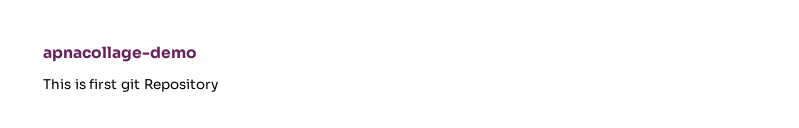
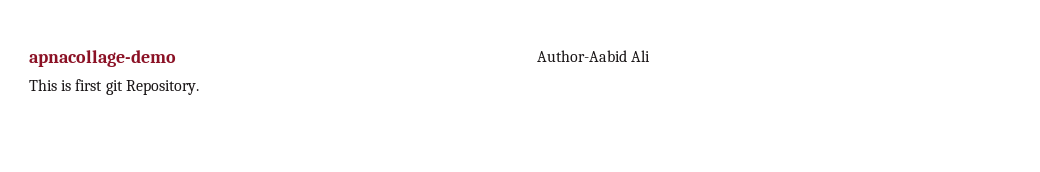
[143,79,218,92] Repository -> [125,80,199,95] [537,50,651,62] Repository. // Author-Aabid Ali

